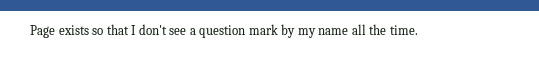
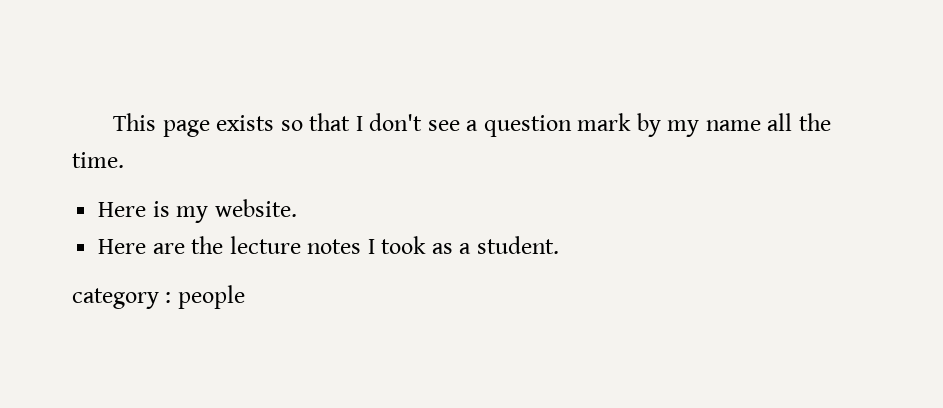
[30,25,55,38] Page -> [113,113,210,137] This page
(418, 30) none -> [98,199,297,223] [98,236,559,254] [72,285,245,309] // Here is my website. // Here are the lecture notes I took as a student. // category : people

